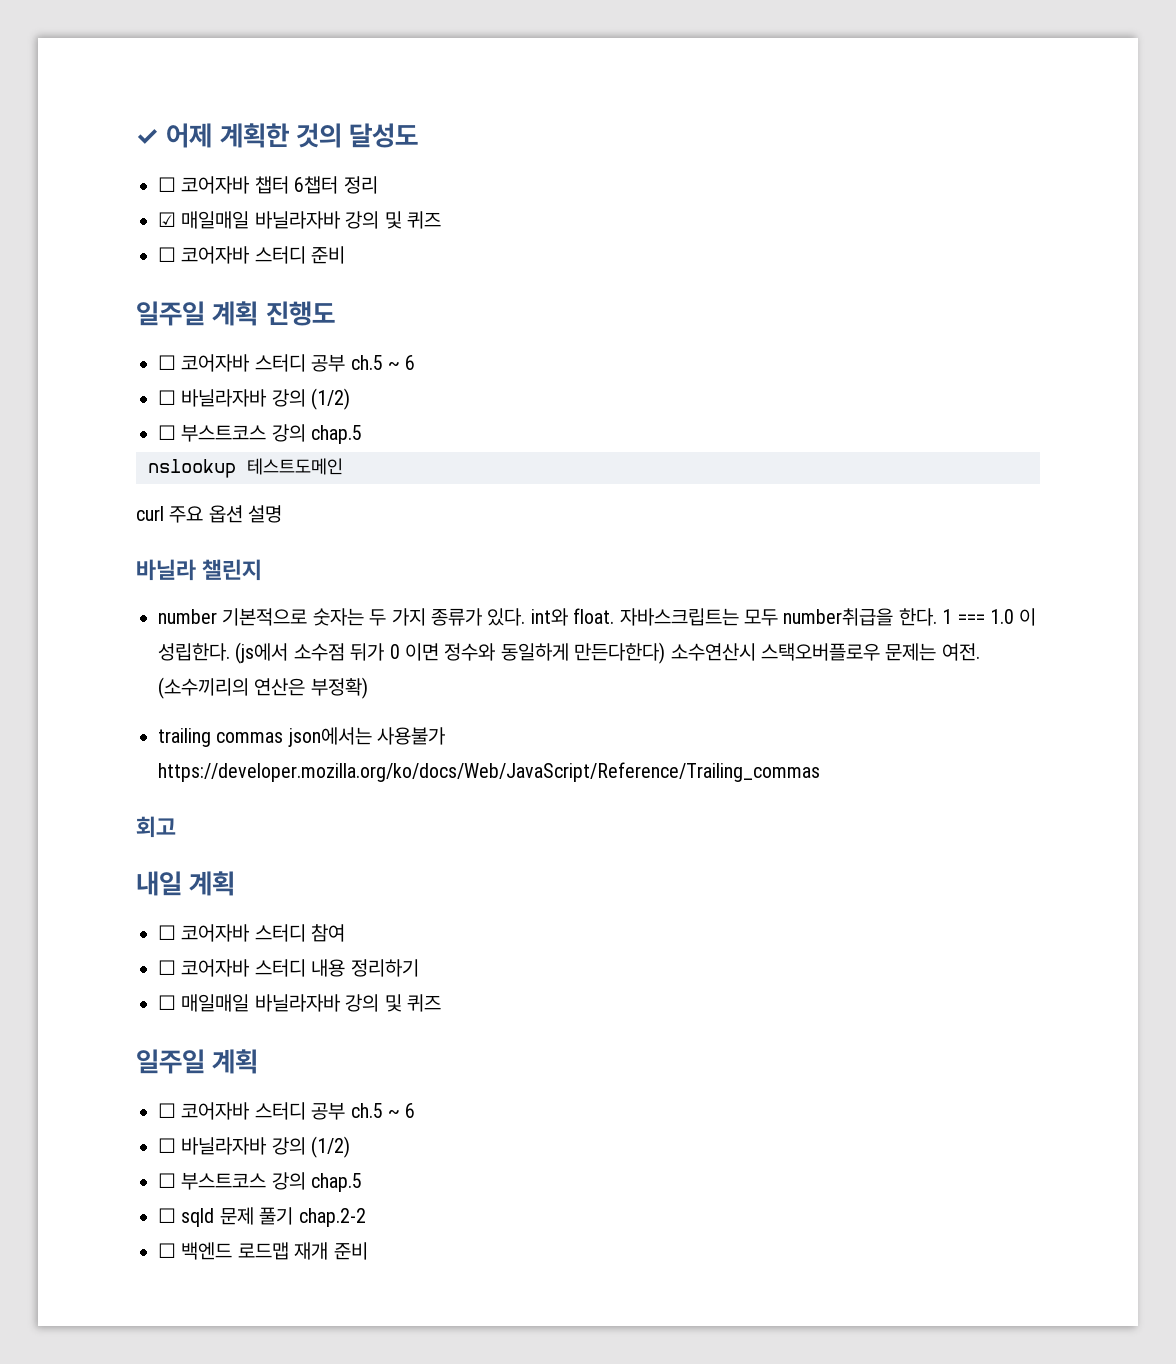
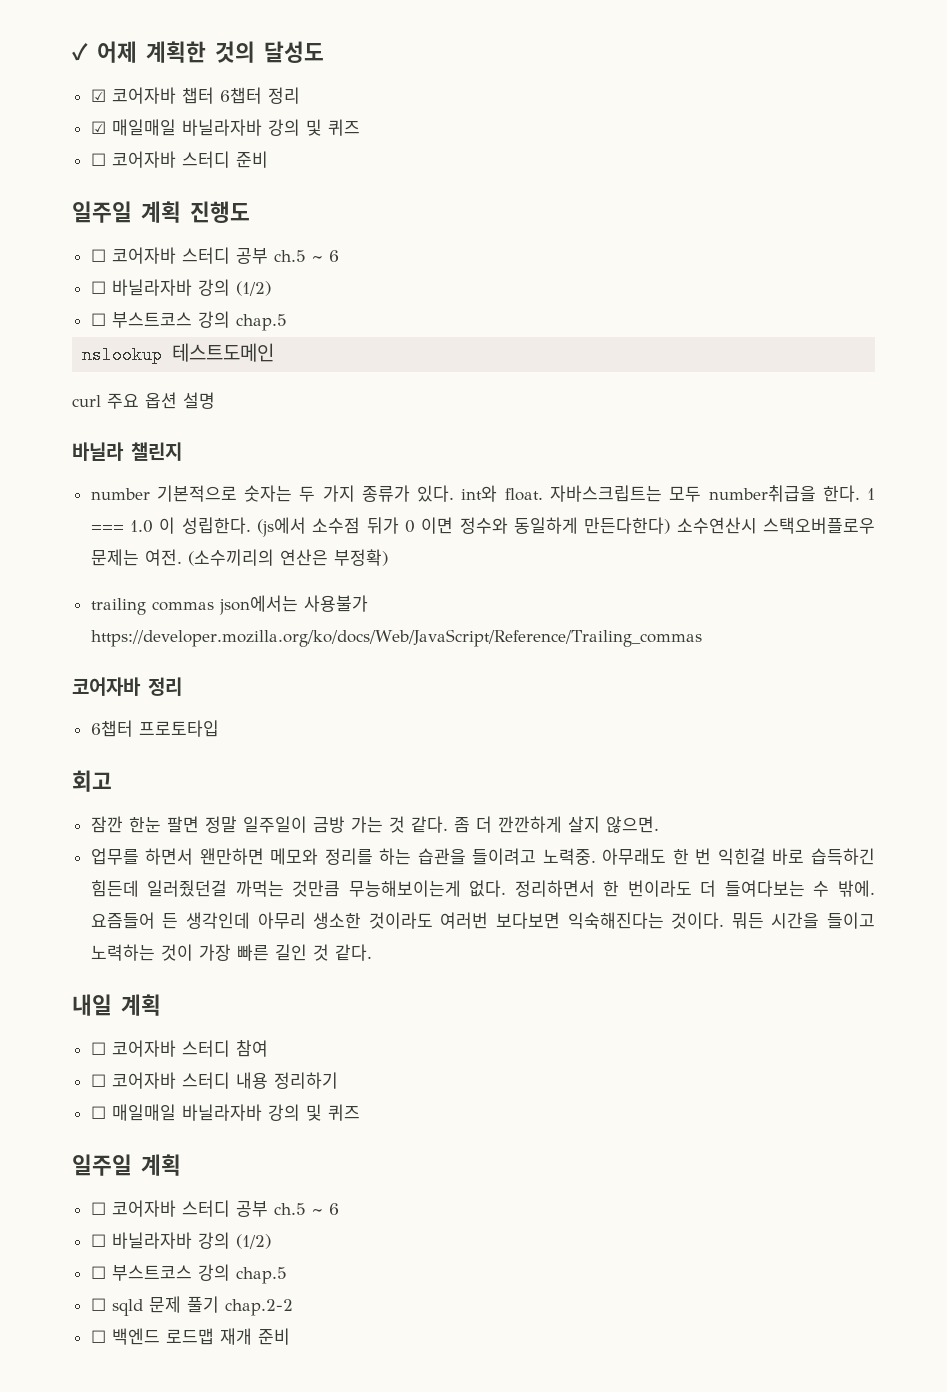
[158,177,176,192] ☐ -> [90,89,106,102] ☑
[136,816,176,838] 회고 -> [72,677,182,696] [90,720,219,737] [72,770,112,792] [90,816,659,833] [90,848,875,865] [90,880,875,897] [90,912,876,929] [90,944,372,961] 코어자바 정리 // 6챕터 프로토타입 // 회고 // 잠깐 한눈 팔면 정말 일주일이 금방 가는 것 같다. 좀 더 깐깐하게 살지 않으면. // 업무를 하면서 왠만하면 메모와 정리를 하는 습관을 들이려고 노력중. 아무래도 한 번 익힌걸 바로 습득하긴 힘든데 일러줬던걸 까먹는 것만큼 무능해보이는게 없다. 정리하면서 한 번이라도 더 들여다보는 수 밖에. 요즘들어 든 생각인데 아무리 생소한 것이라도 여러번 보다보면 익숙해진다는 것이다. 뭐든 시간을 들이고 노력하는 것이 가장 빠른 길인 것 같다.

